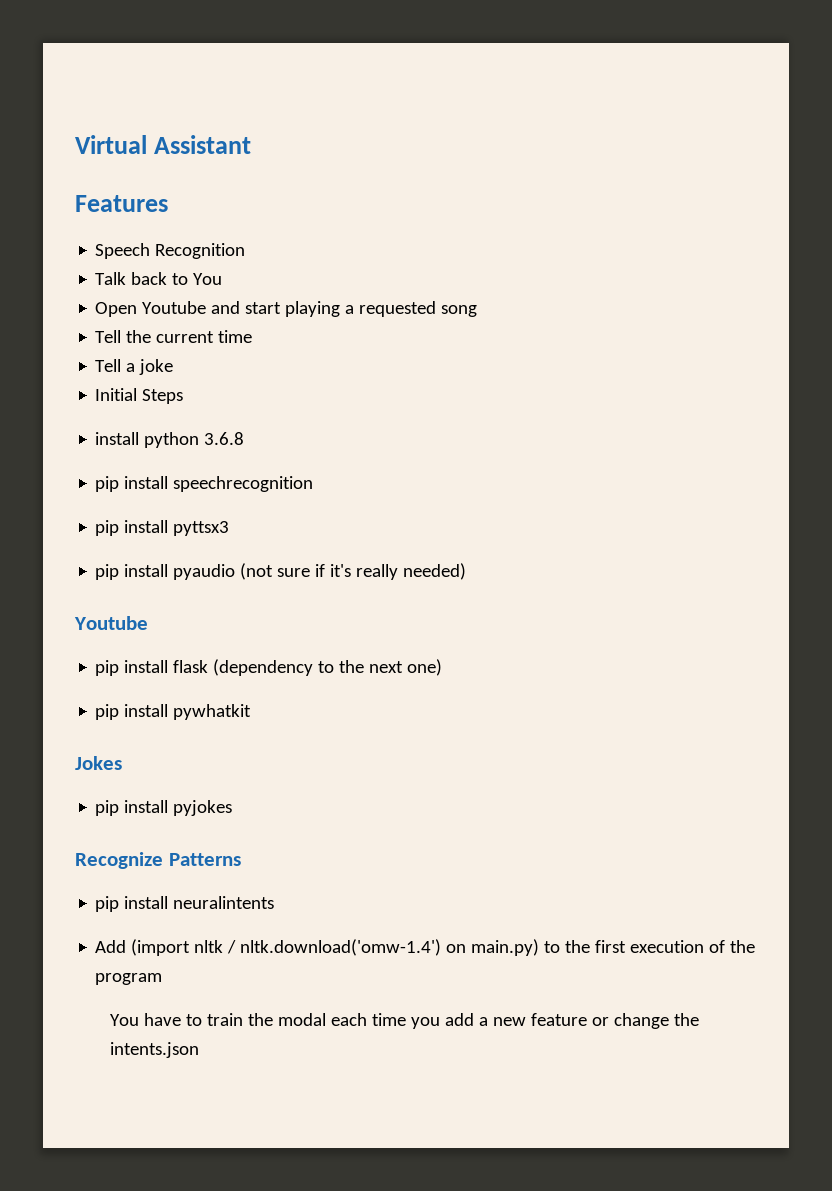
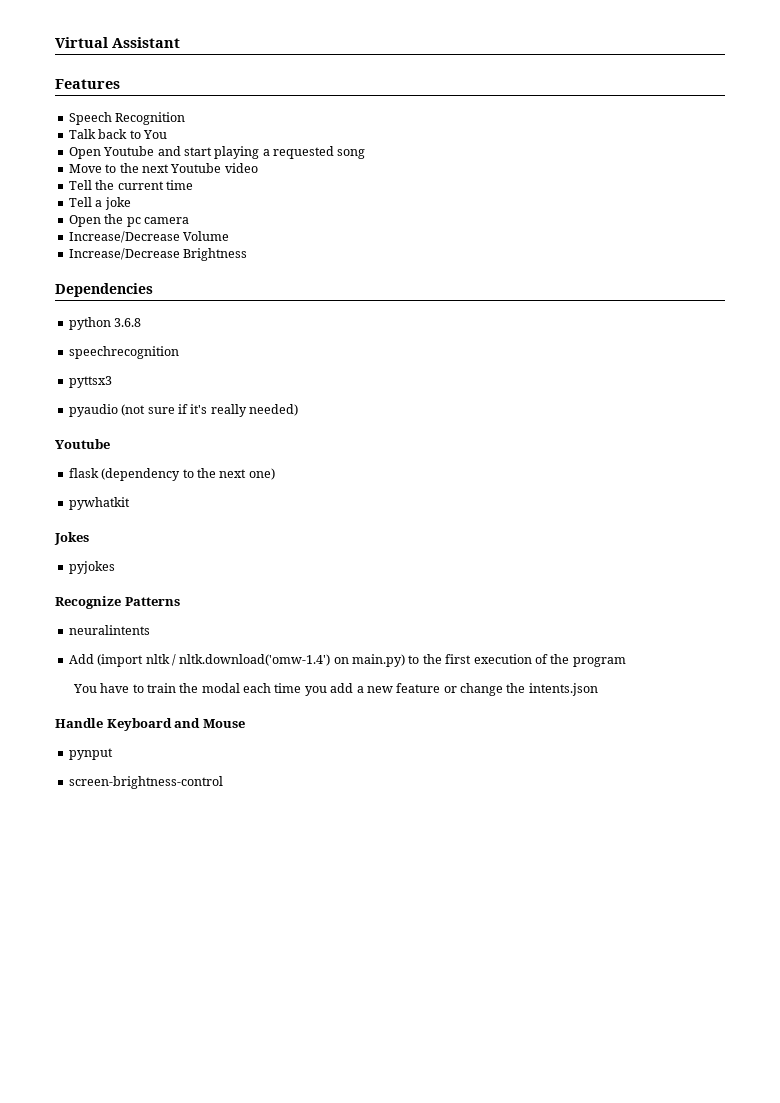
(478, 311) none -> [68,163,258,173] // Move to the next Youtube video
[95,388,184,404] [95,432,140,445] Initial Steps // install -> [68,214,189,227] [68,231,230,243] [68,248,248,261] [55,283,153,297] Open the pc camera // Increase/Decrease Volume // Increase/Decrease Brightness // Dependencies //
[95,476,169,492] pip install -> (142, 322) none
[95,520,169,536] pip install -> (179, 352) none
[95,564,169,580] pip install -> (112, 382) none
[95,660,169,676] pip install -> (110, 444) none
[95,704,169,720] pip install -> (275, 474) none
[95,800,169,816] pip install -> (89, 538) none
[95,896,169,912] pip install -> (180, 601) none
(199, 1050) none -> [55,718,245,731] [68,748,113,760] [68,776,223,789] // Handle Keyboard and Mouse // pynput // screen-brightness-control

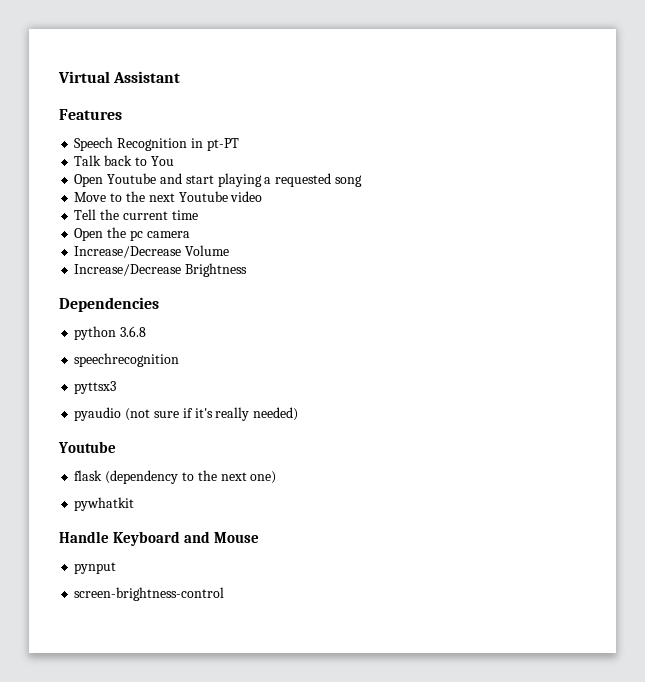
(186, 118) none -> [190,138,239,151] in pt-PT
[68,197,131,210] // Tell a joke -> (198, 215) none
[54,532,89,545] [68,561,115,574] [55,596,180,609] [68,625,150,635] [68,654,626,667] [72,683,598,696] // Jokes // pyjokes // Recognize Patterns // neuralintents // Add (import nltk / nltk.download('omw-1.4') on main.py) to the first execution of the program // You have to train the modal each time you add a new feature or change the intents.json -> (135, 504) none

